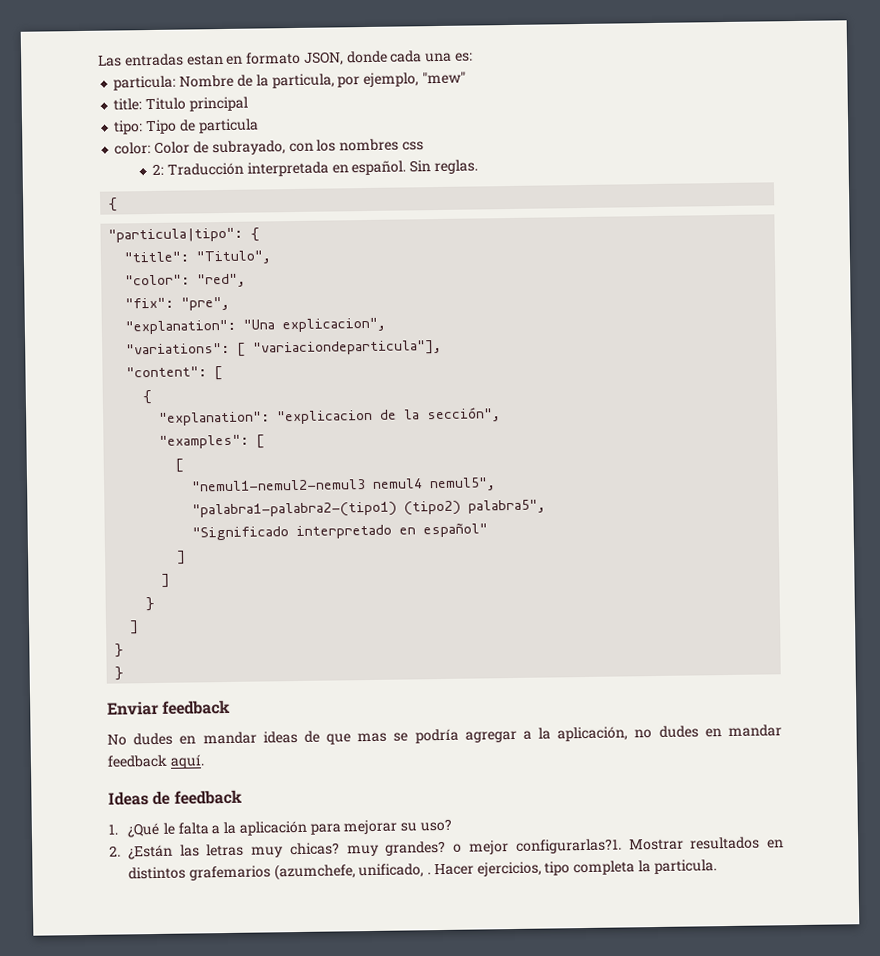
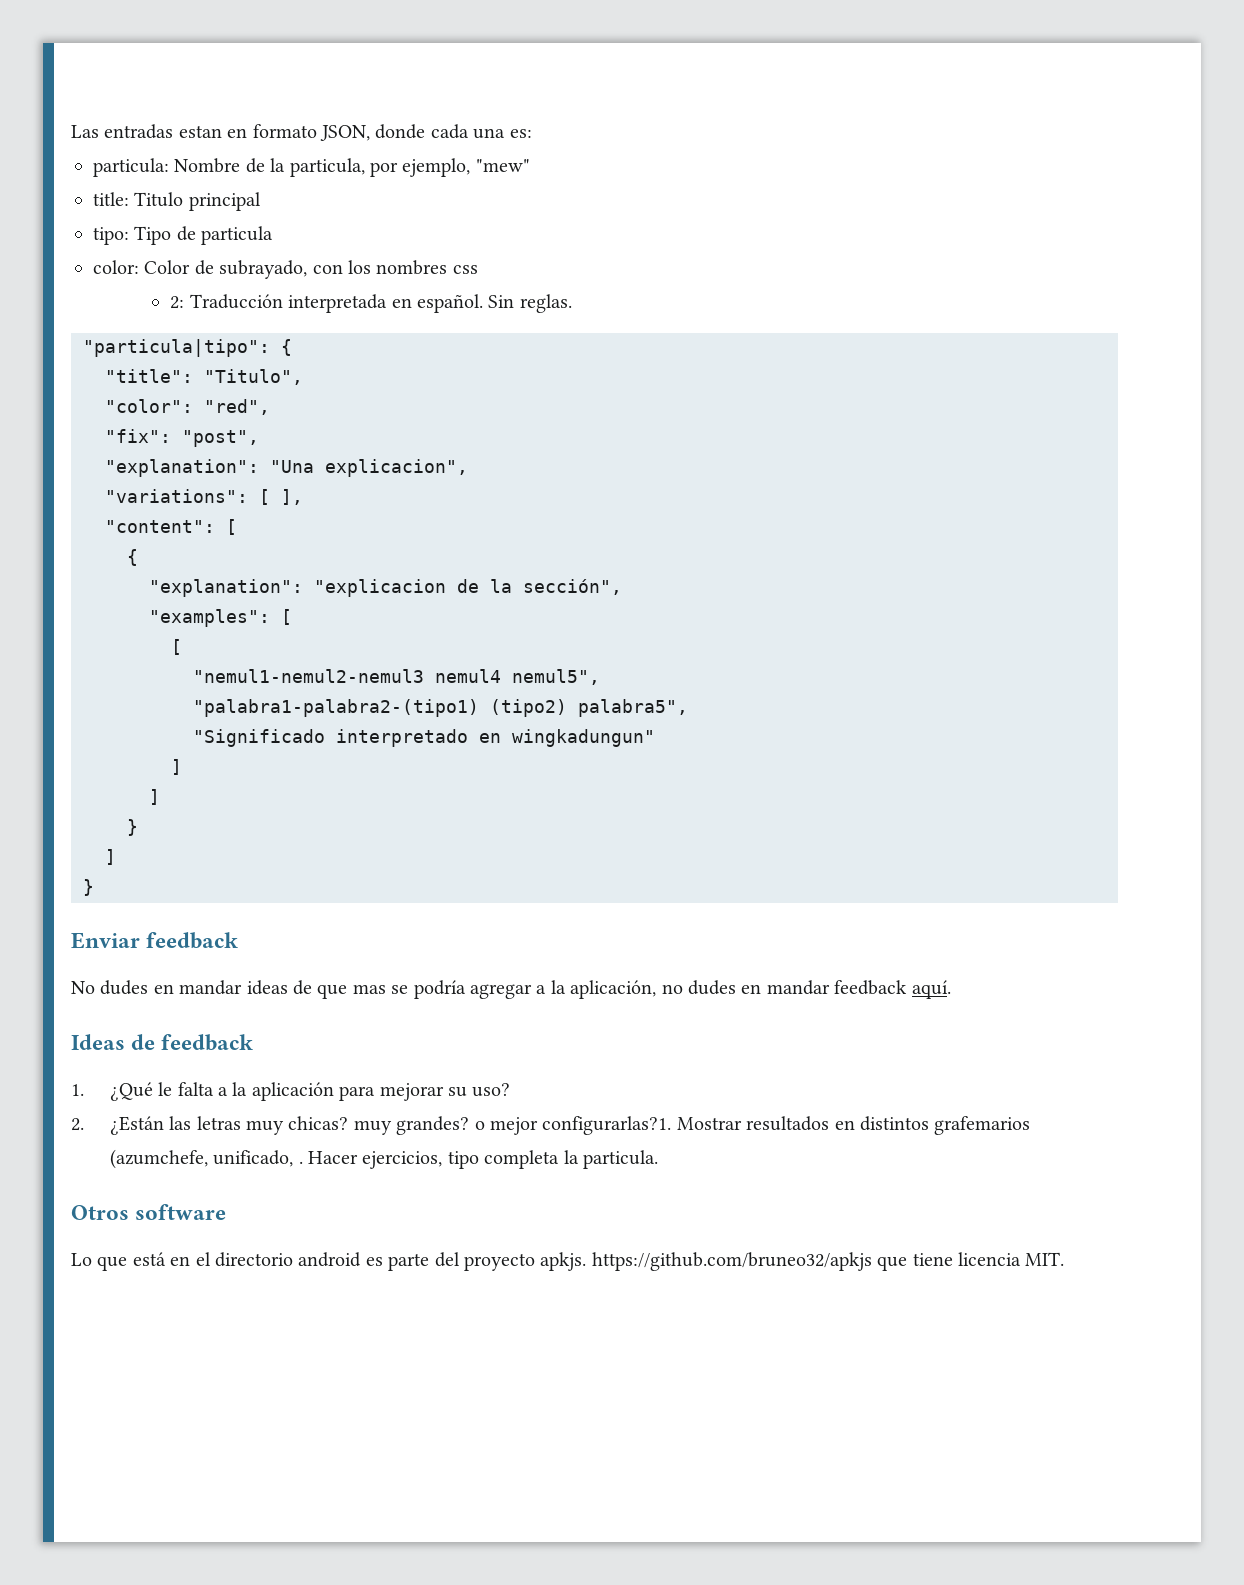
[108,197,119,212] // { -> (572, 303) none
[181,296,231,311] "pre", -> [182,430,259,447] "post",
[253,339,443,357] "variaciondeparticula"], -> [281,489,303,505] ],
[423,522,489,538] español" -> [512,729,655,747] wingkadungun"
[114,666,125,681] // } -> (94, 887) none
(717, 867) none -> [71,1204,227,1220] [71,1252,1065,1271] // Otros software // Lo que está en el directorio android es parte del proyecto apkjs. https://github.com/bruneo32/apkjs que tiene licencia MIT.

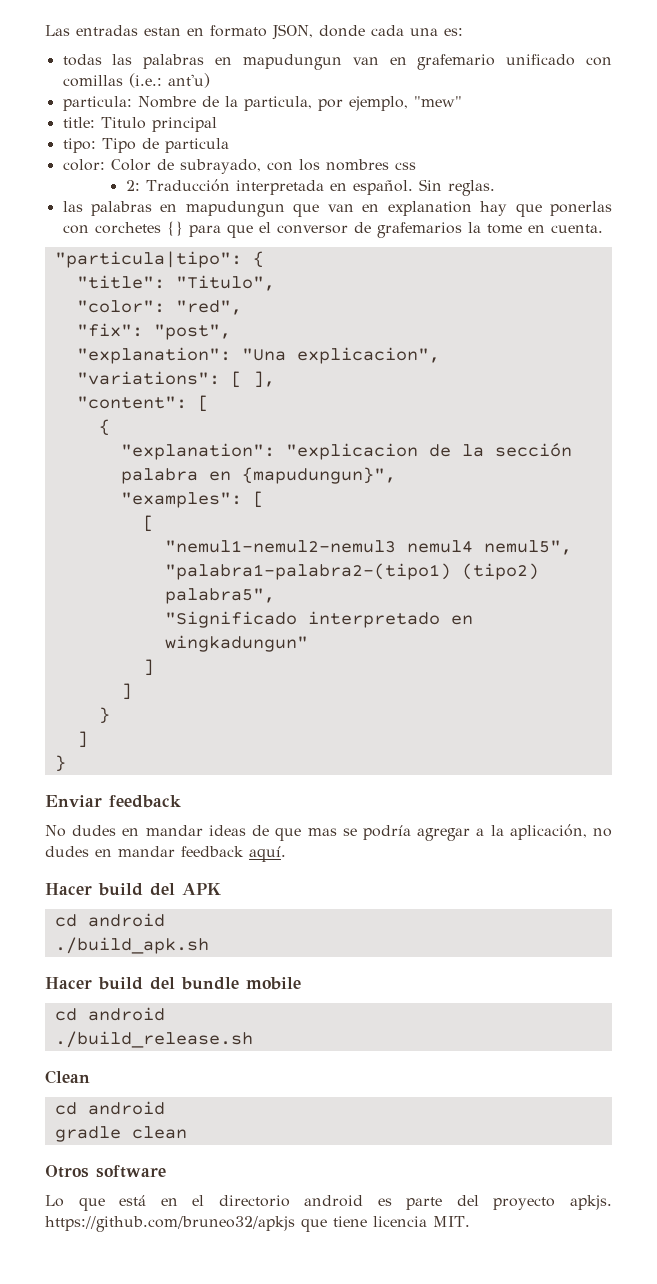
(532, 133) none -> [62,54,612,70] [62,73,210,88] // todas las palabras en mapudungun van en grafemario unificado con comillas (i.e.: ant'u)
(572, 303) none -> [62,201,612,217] [62,221,603,238] // las palabras en mapudungun que van en explanation hay que ponerlas con corchetes {} para que el conversor de grafemarios la tome en cuenta.
[523,579,622,595] sección", -> [494,443,572,457] [120,467,396,484] sección palabra en {mapudungun}",
[71,1034,254,1051] [71,1082,511,1101] [71,1116,1031,1135] [109,1149,658,1169] Ideas de feedback // 1. ¿Qué le falta a la aplicación para mejorar su uso? // 2. ¿Están las letras muy chicas? muy grandes? o mejor configurarlas?1. Mostrar resultados en distintos grafemarios (azumchefe, unificado, . Hacer ejercicios, tipo completa la particula. -> [45,883,221,896] [54,913,165,927] [54,937,209,954] [45,977,301,990] [54,1007,165,1021] [54,1031,253,1048] [45,1070,90,1084] [54,1101,165,1115] [54,1126,187,1142] Hacer build del APK // cd android // ./build_apk.sh // Hacer build del bundle mobile // cd android // ./build_release.sh // Clean // cd android // gradle clean

